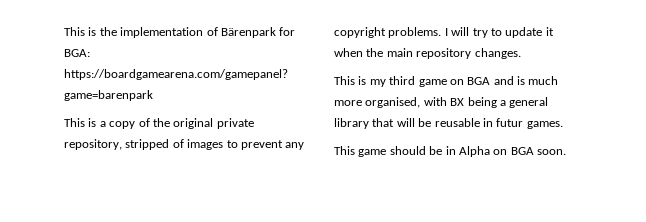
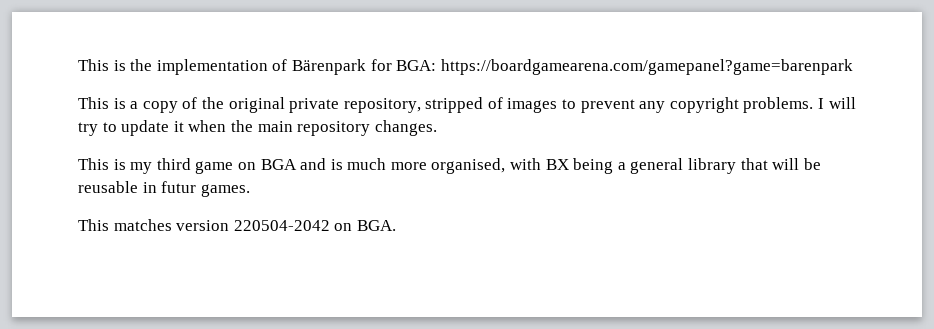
[358,146,566,157] game should be in Alpha on BGA soon. -> [113,219,396,231] matches version 220504-2042 on BGA.

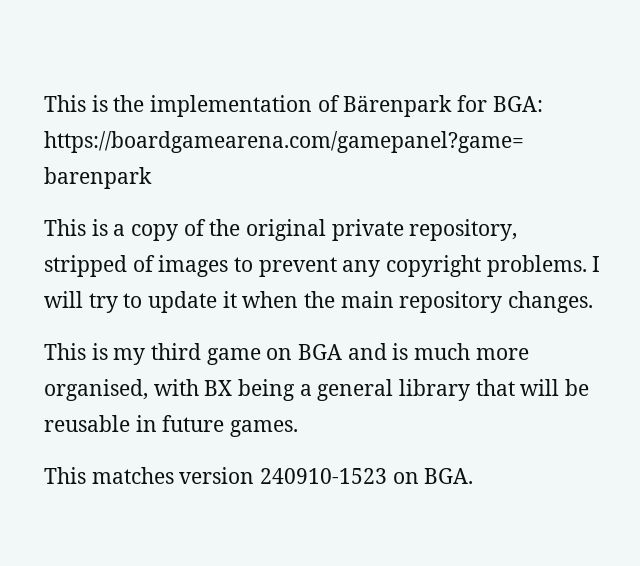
[161,181,197,193] futur -> [162,415,225,432] future
[233,220,330,231] 220504-2042 -> [260,468,388,484] 240910-1523

